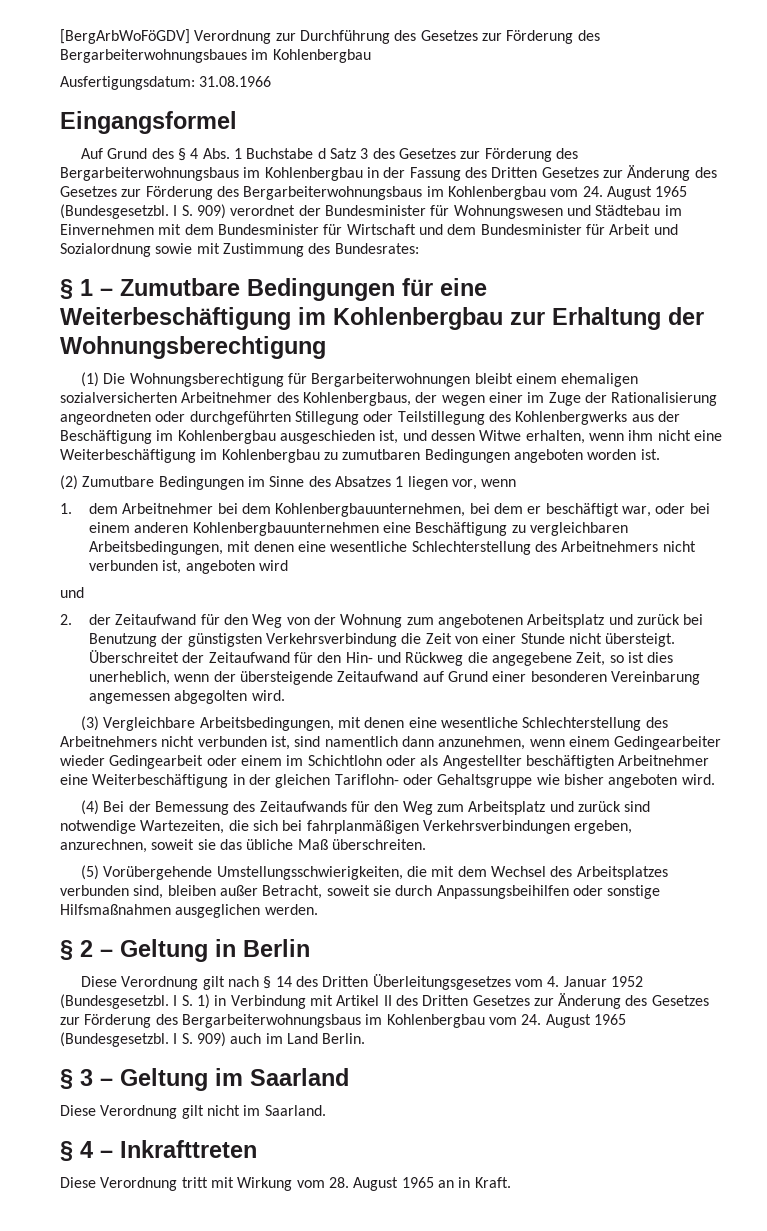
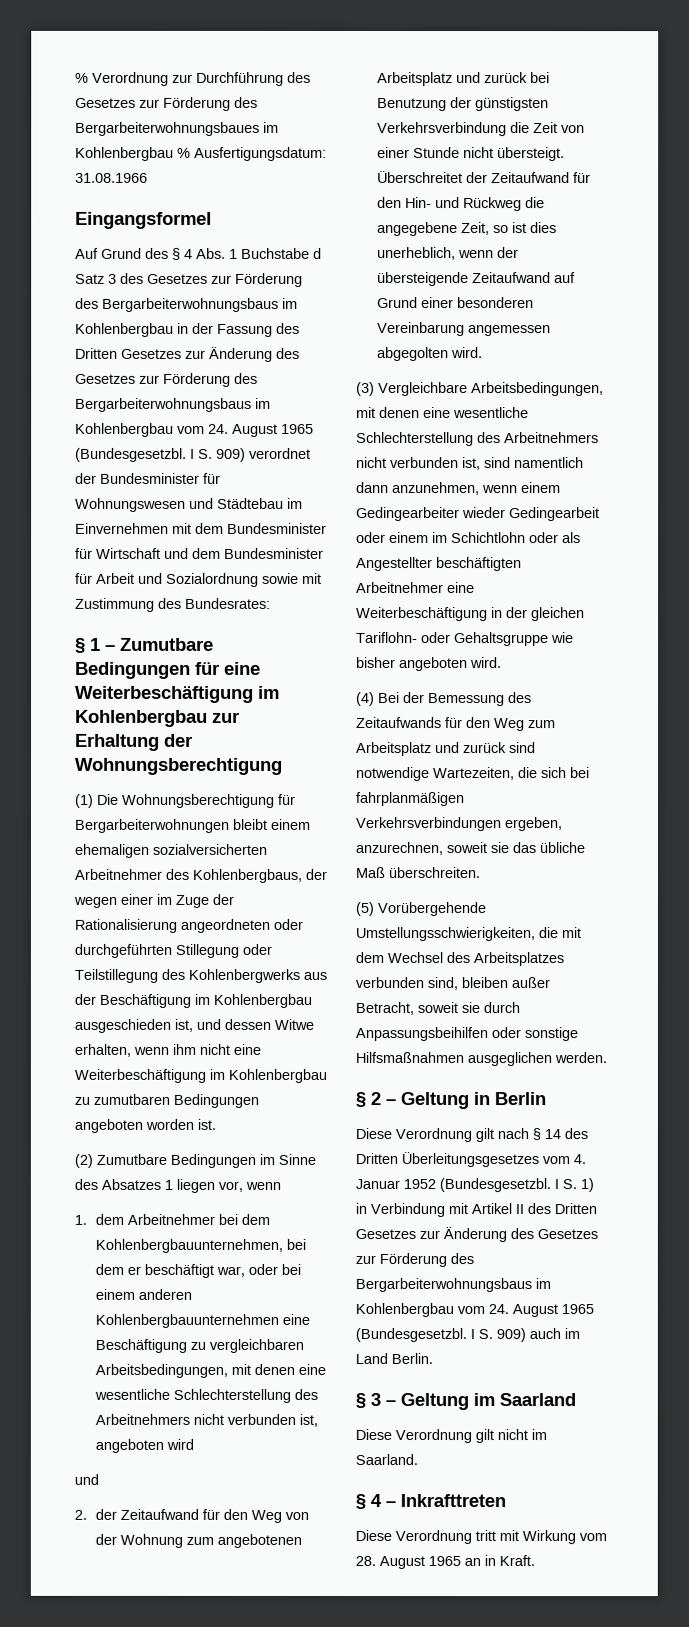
[60,29,190,44] [BergArbWoFöGDV] -> [75,72,89,83] %
(371, 56) // -> [177,147,191,158] %

